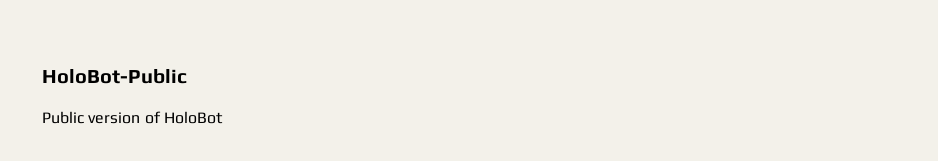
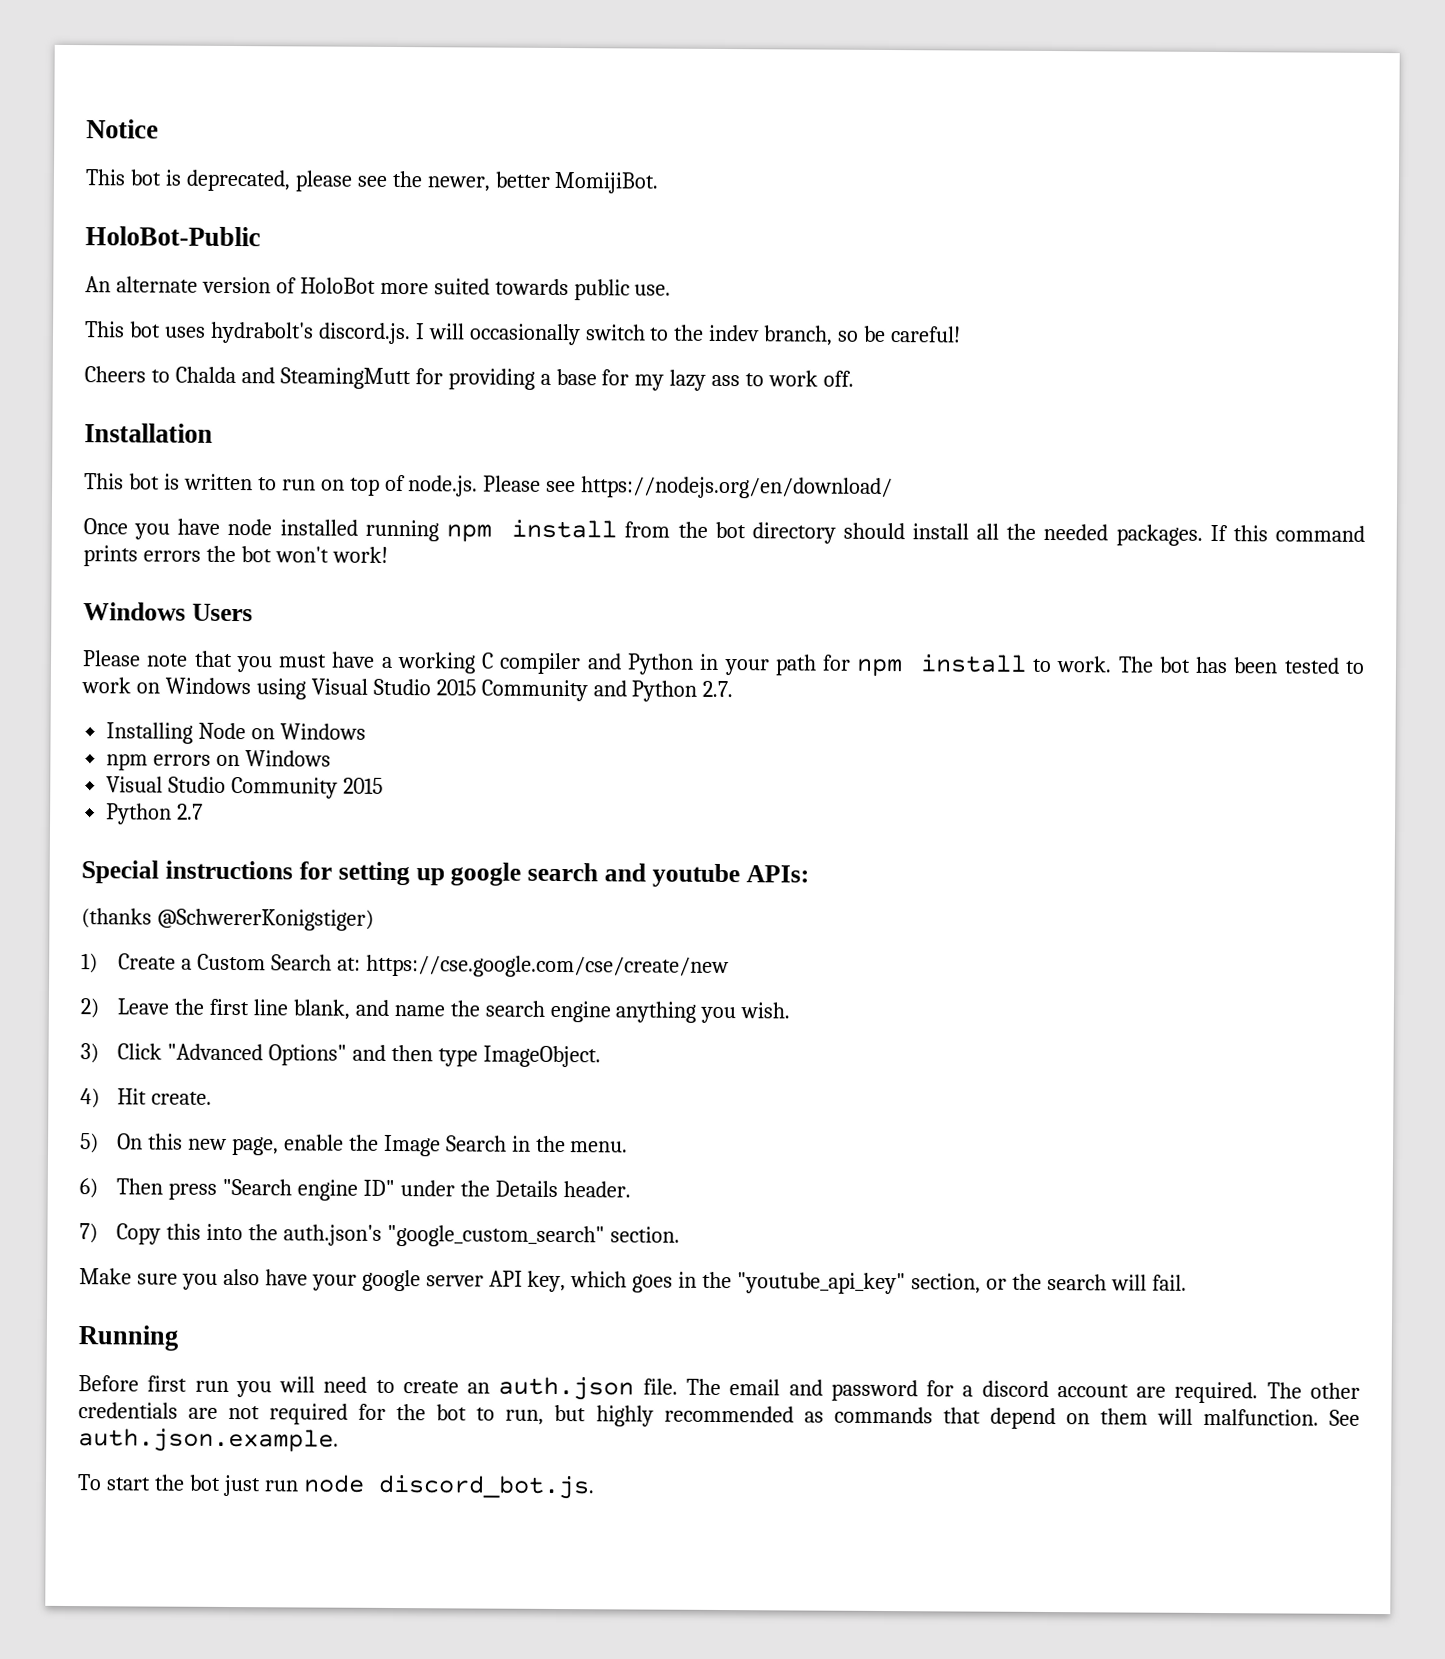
(42, 76) none -> [86,119,159,139] [85,169,660,194] Notice // This bot is deprecated, please see the newer, better MomijiBot. //
[42,111,84,124] Public -> [85,276,198,293] An alternate
(223, 117) none -> [379,278,672,301] [84,321,962,346] [84,366,855,391] [84,423,213,443] [84,473,894,500] [83,518,1365,546] [83,545,388,567] [83,602,253,622] [82,650,1365,677] [81,677,734,702] [106,722,367,744] [106,750,332,771] [106,776,384,799] [106,803,204,825] [81,860,809,888] [81,908,374,931] [81,953,729,979] [80,998,791,1024] [80,1043,601,1068] [80,1088,213,1109] [80,1133,629,1157] [79,1178,631,1201] [79,1223,680,1248] [79,1268,1187,1295] [78,1325,178,1351] [78,1375,1360,1404] [78,1402,1360,1430] [78,1428,339,1453] [77,1474,595,1500] more suited towards public use. // This bot uses hydrabolt's discord.js. I will occasionally switch to the indev branch, so be careful! // Cheers to Chalda and SteamingMutt for providing a base for my lazy ass to work off. // Installation // This bot is written to run on top of node.js. Please see https://nodejs.org/en/download/ // Once you have node installed running npm install from the bot directory should install all the needed packages. If this command prints errors the bot won't work! // Windows Users // Please note that you must have a working C compiler and Python in your path for npm install to work. The bot has been tested to work on Windows using Visual Studio 2015 Community and Python 2.7. // Installing Node on Windows // npm errors on Windows // Visual Studio Community 2015 // Python 2.7 // Special instructions for setting up google search and youtube APIs: // (thanks @SchwererKonigstiger) // 1) Create a Custom Search at: https://cse.google.com/cse/create/new // 2) Leave the first line blank, and name the search engine anything you wish. // 3) Click "Advanced Options" and then type ImageObject. // 4) Hit create. // 5) On this new page, enable the Image Search in the menu. // 6) Then press "Search engine ID" under the Details header. // 7) Copy this into the auth.json's "google_custom_search" section. // Make sure you also have your google server API key, which goes in the "youtube_api_key" section, or the search will fail. // Running // Before first run you will need to create an auth.json file. The email and password for a discord account are required. The other credentials are not required for the bot to run, but highly recommended as commands that depend on them will malfunction. See auth.json.example. // To start the bot just run node discord_bot.js.

